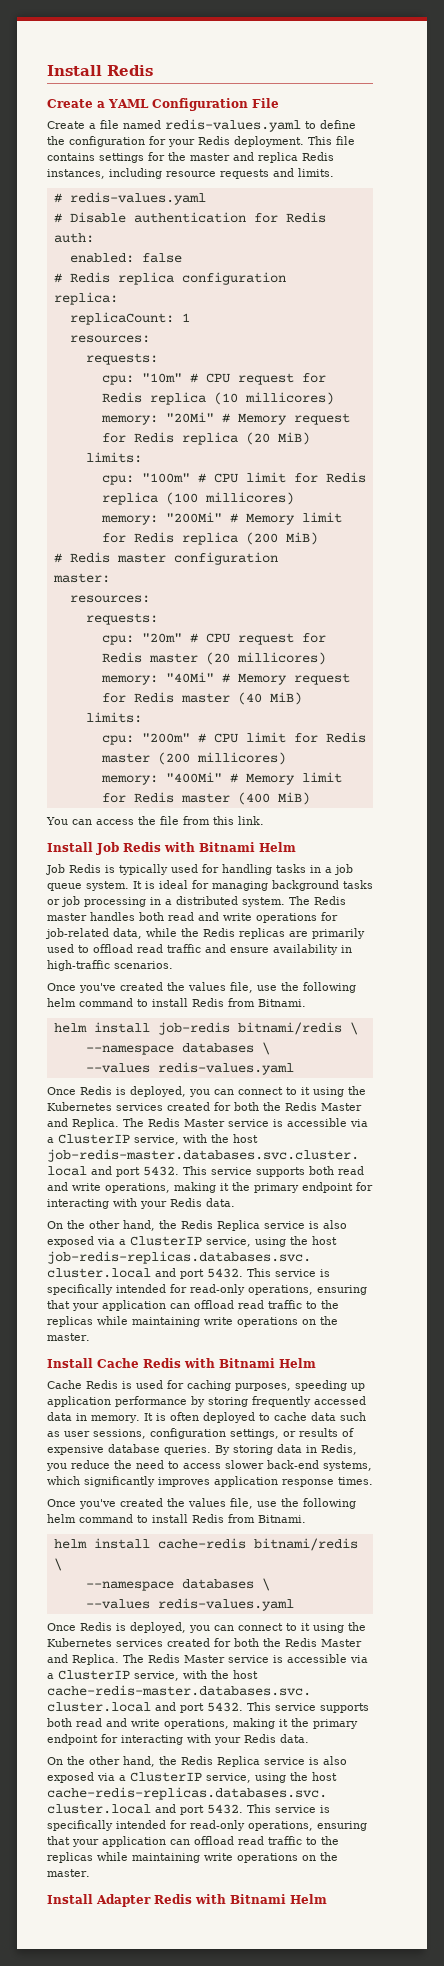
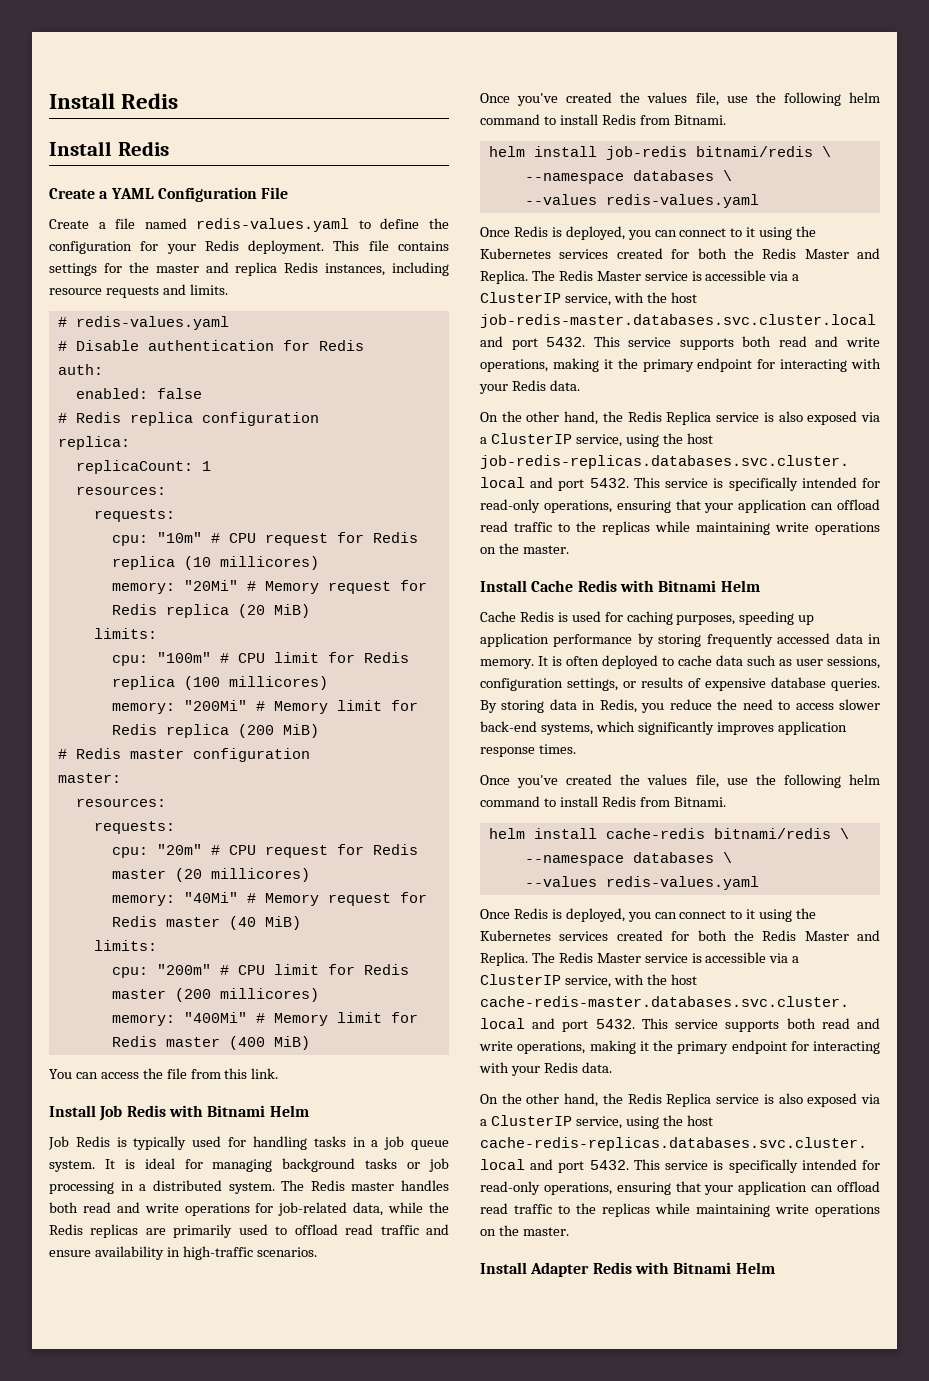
[47,65,153,76] Install Redis -> [49,93,179,109] [49,141,169,156] Install Redis // Install Redis

